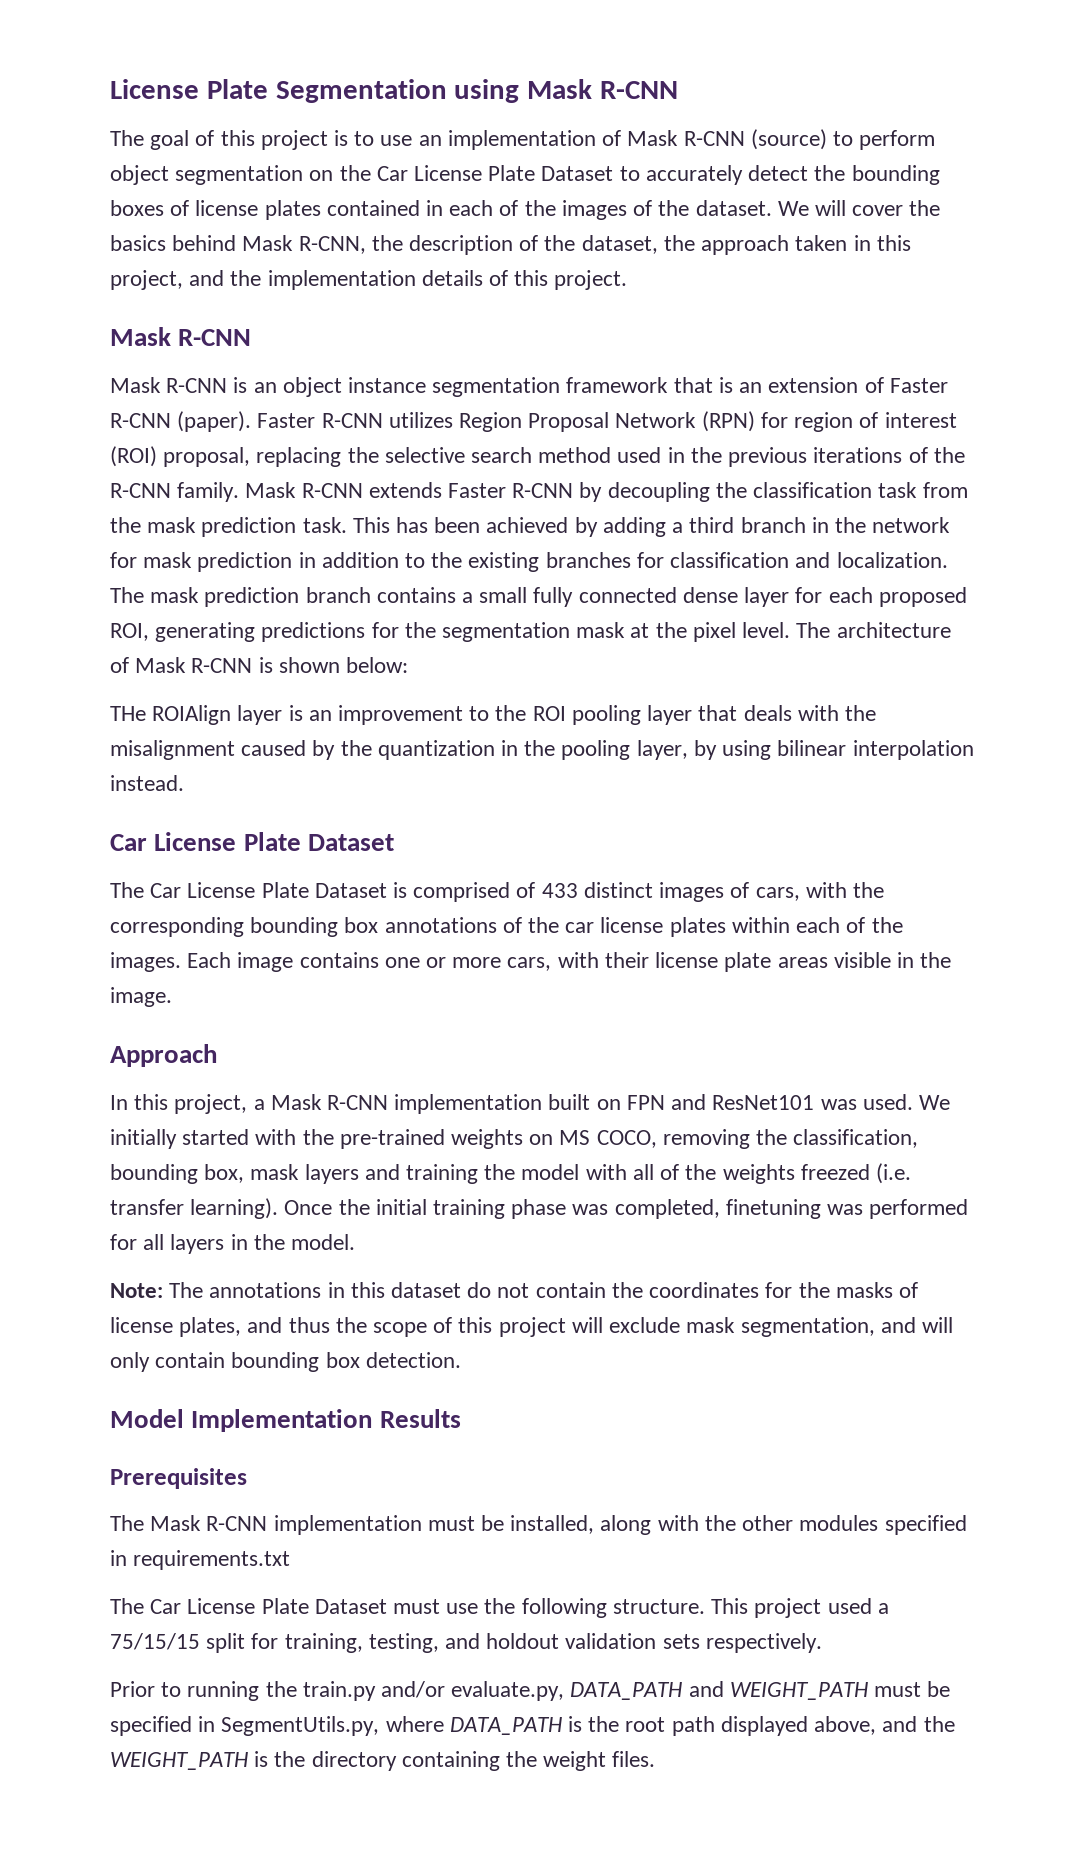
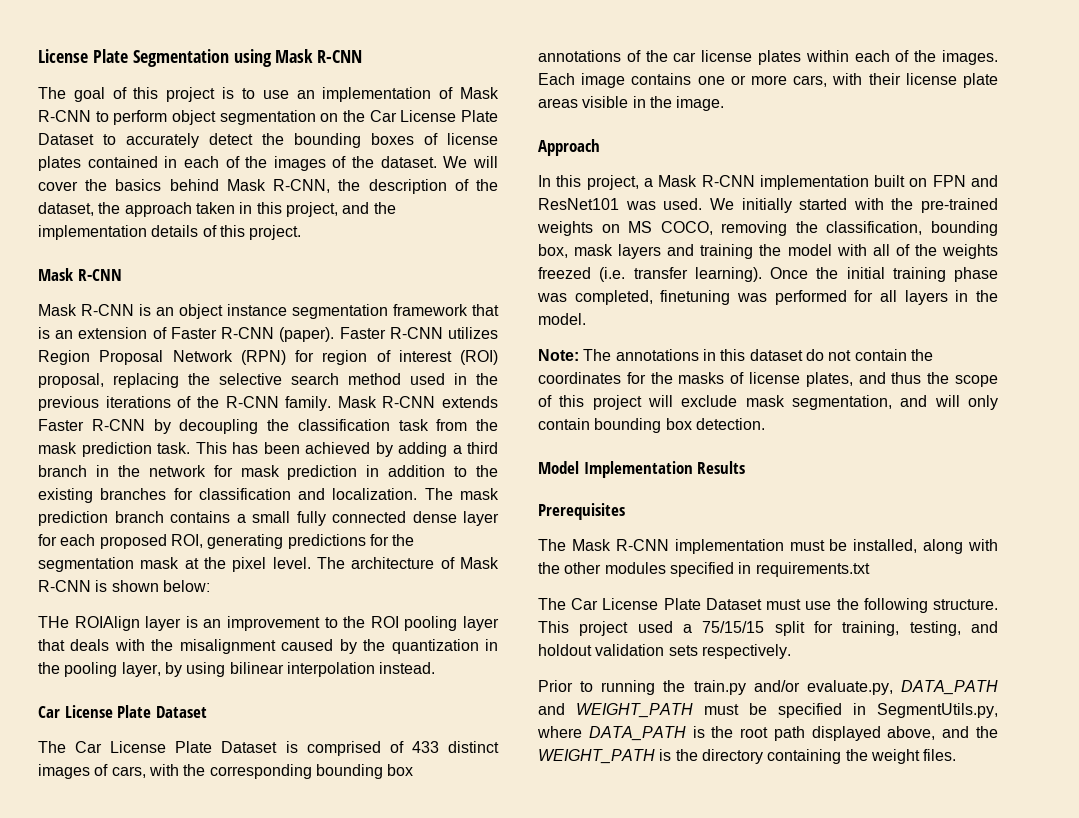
[750,129,827,150] (source) -> (91, 116) none

